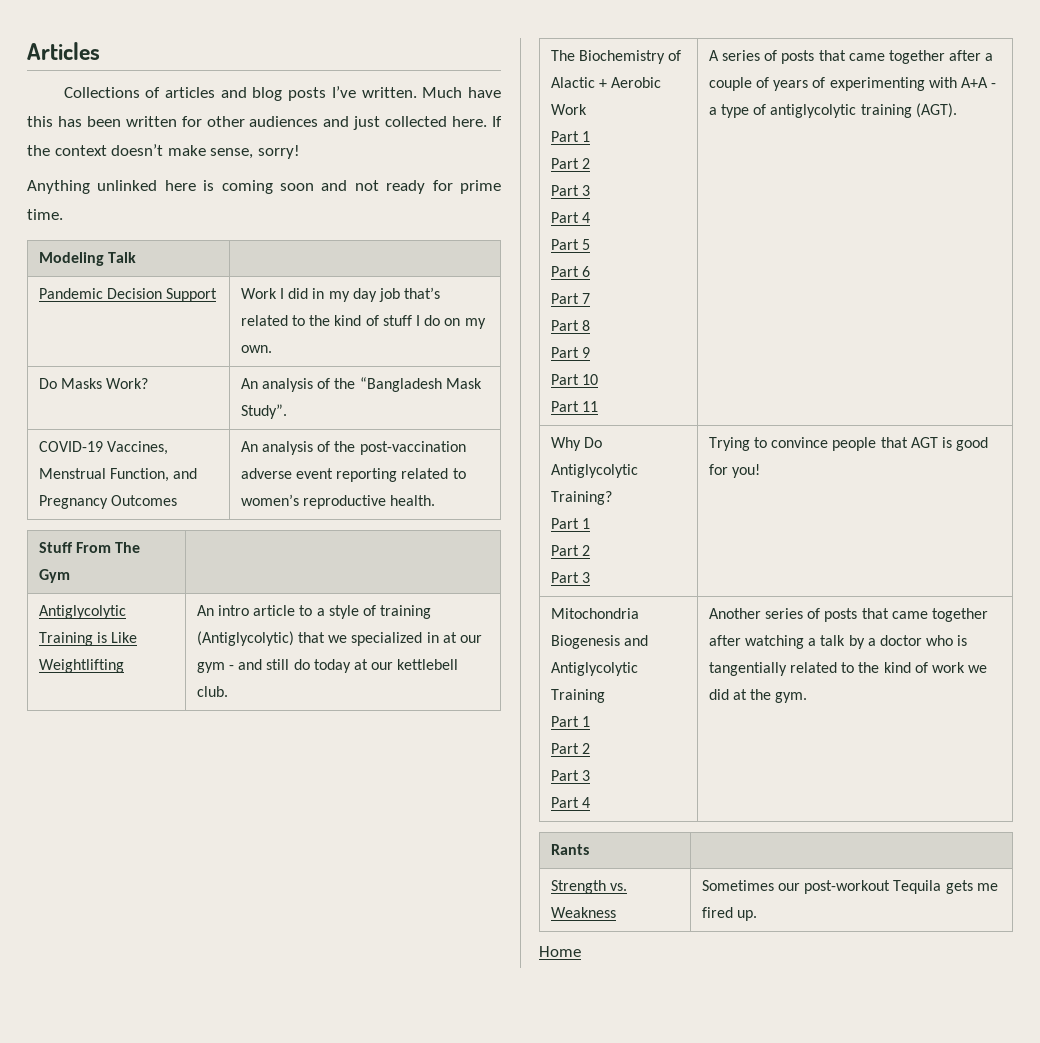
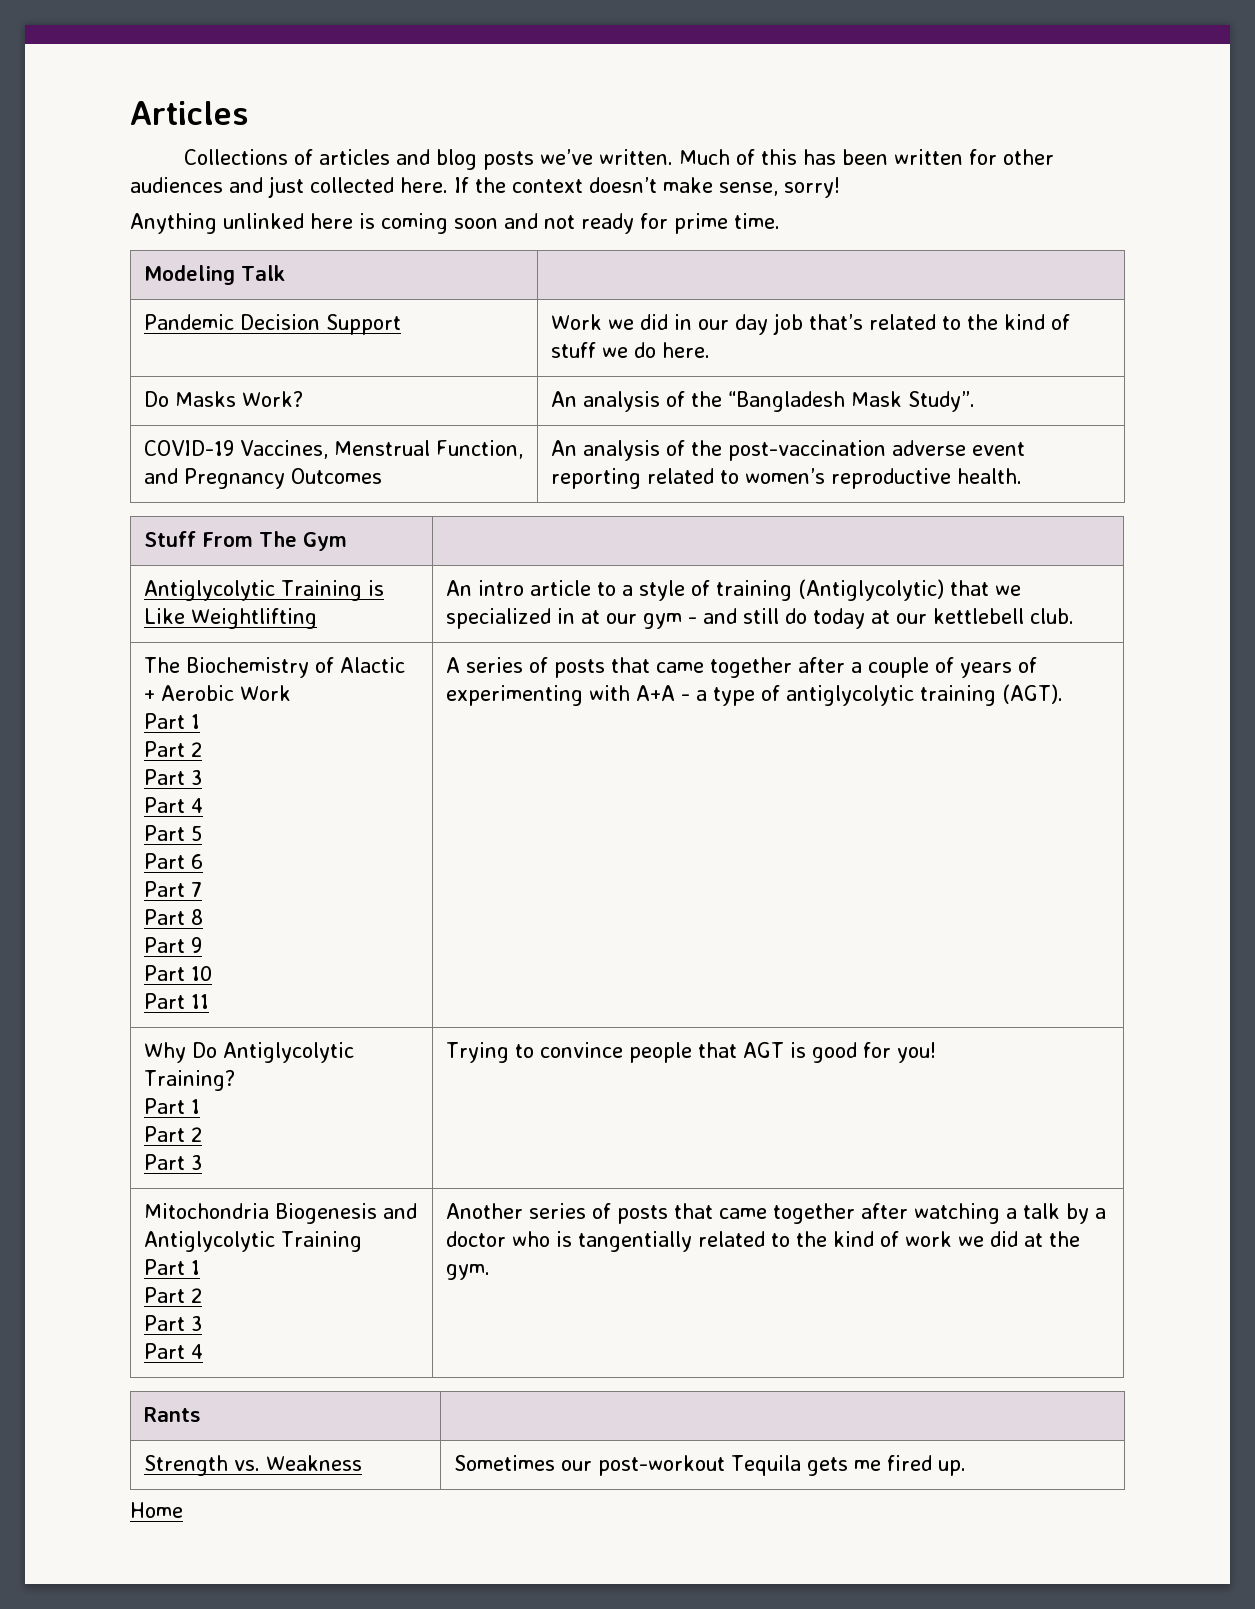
[331,86,356,98] I’ve -> [539,149,593,165] we’ve
[468,87,502,98] have -> [735,149,755,165] of
[280,288,285,299] I -> [608,319,635,330] we
[328,291,350,302] my -> [698,319,730,330] our
[415,315,486,329] [240,345,272,353] I do on my own. -> [602,342,711,358] we do here.

